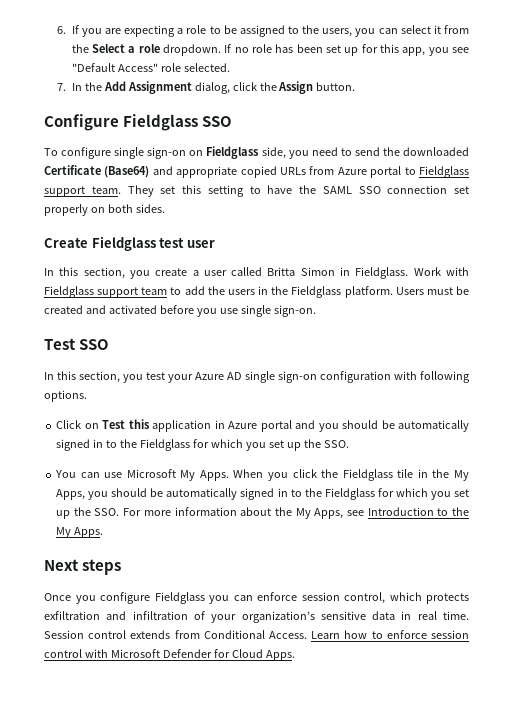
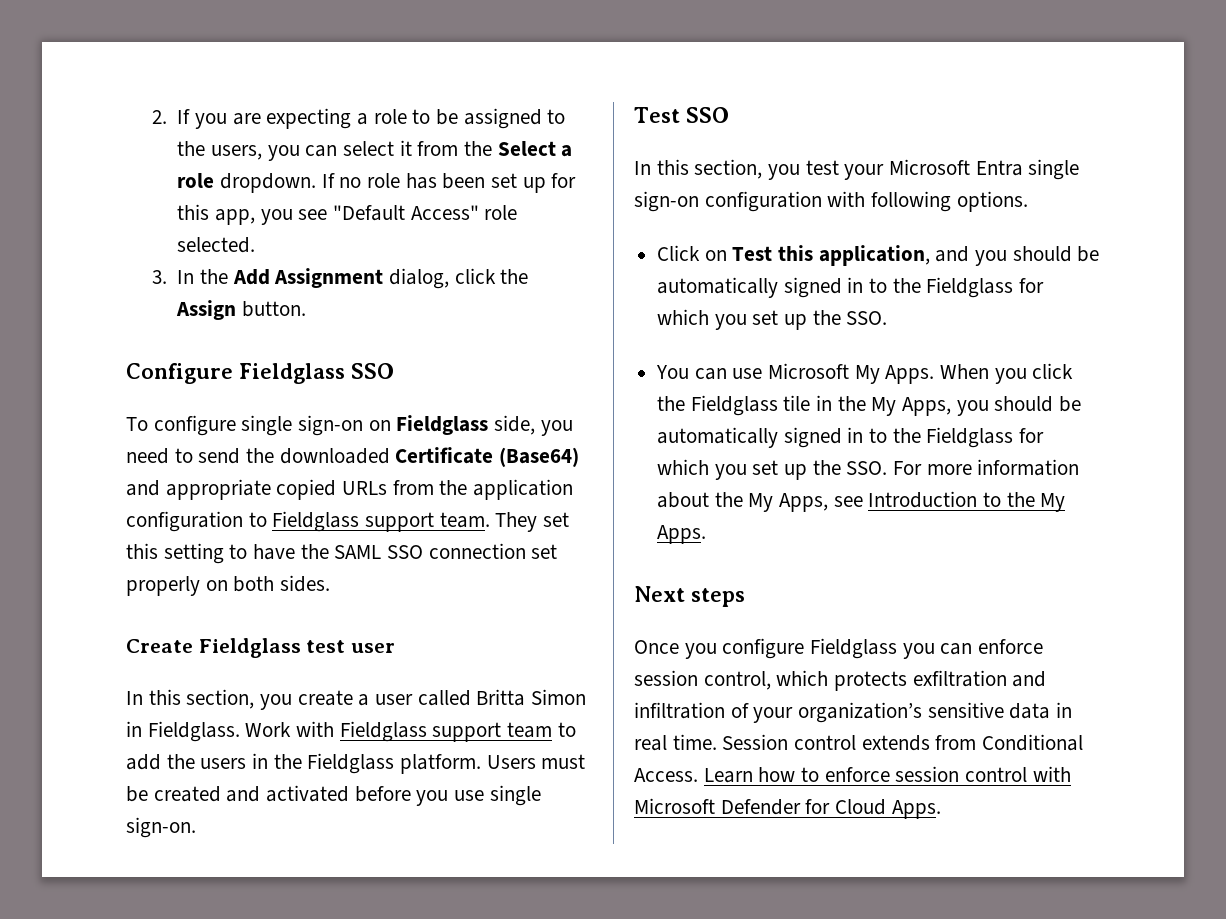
[57,26,67,34] 6. -> [151,110,167,124] 2.
[57,83,67,91] 7. -> [151,270,167,284] 3.
[337,166,402,178] Azure portal -> [439,479,574,500] [126,511,243,532] the application configuration
[195,372,242,380] Azure AD -> [889,159,1023,176] Microsoft Entra
[152,420,292,432] application in Azure portal -> [818,245,930,266] application,

